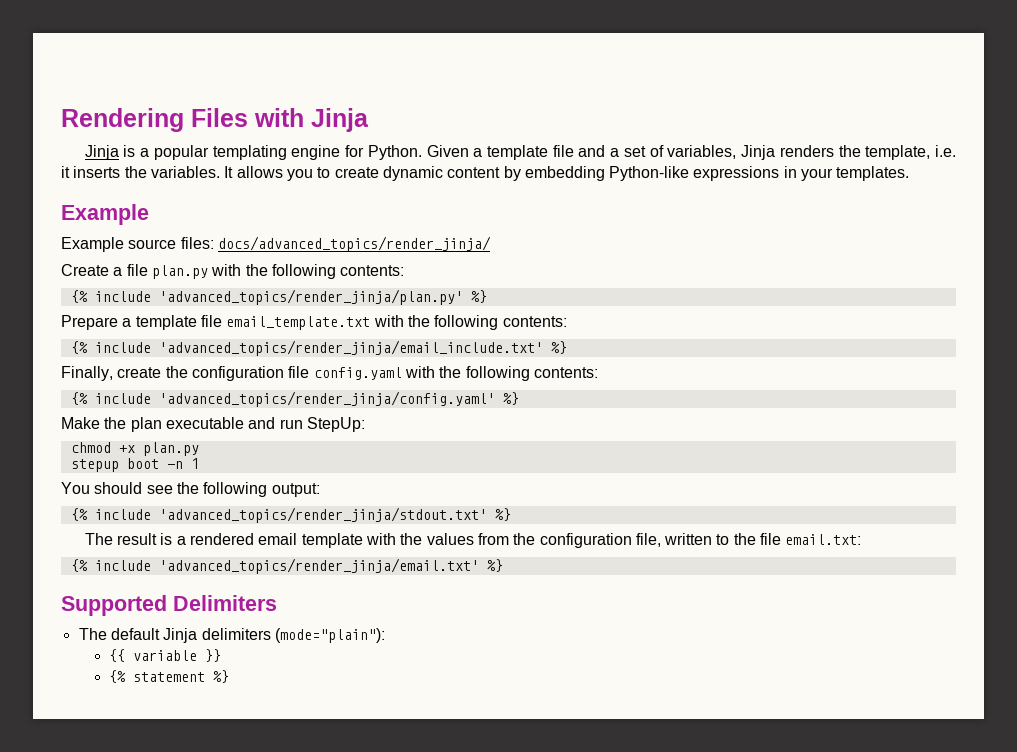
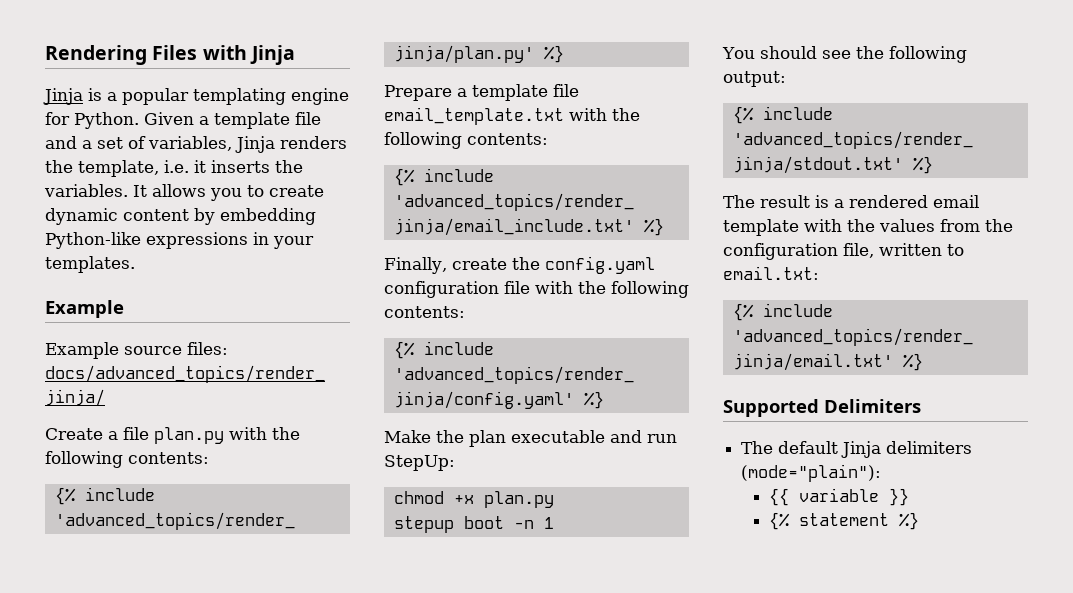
(188, 372) none -> [544,256,655,274] config.yaml
[313,367,402,380] config.yaml -> (530, 287) none
[733,533,782,545] the file -> (964, 250) none

